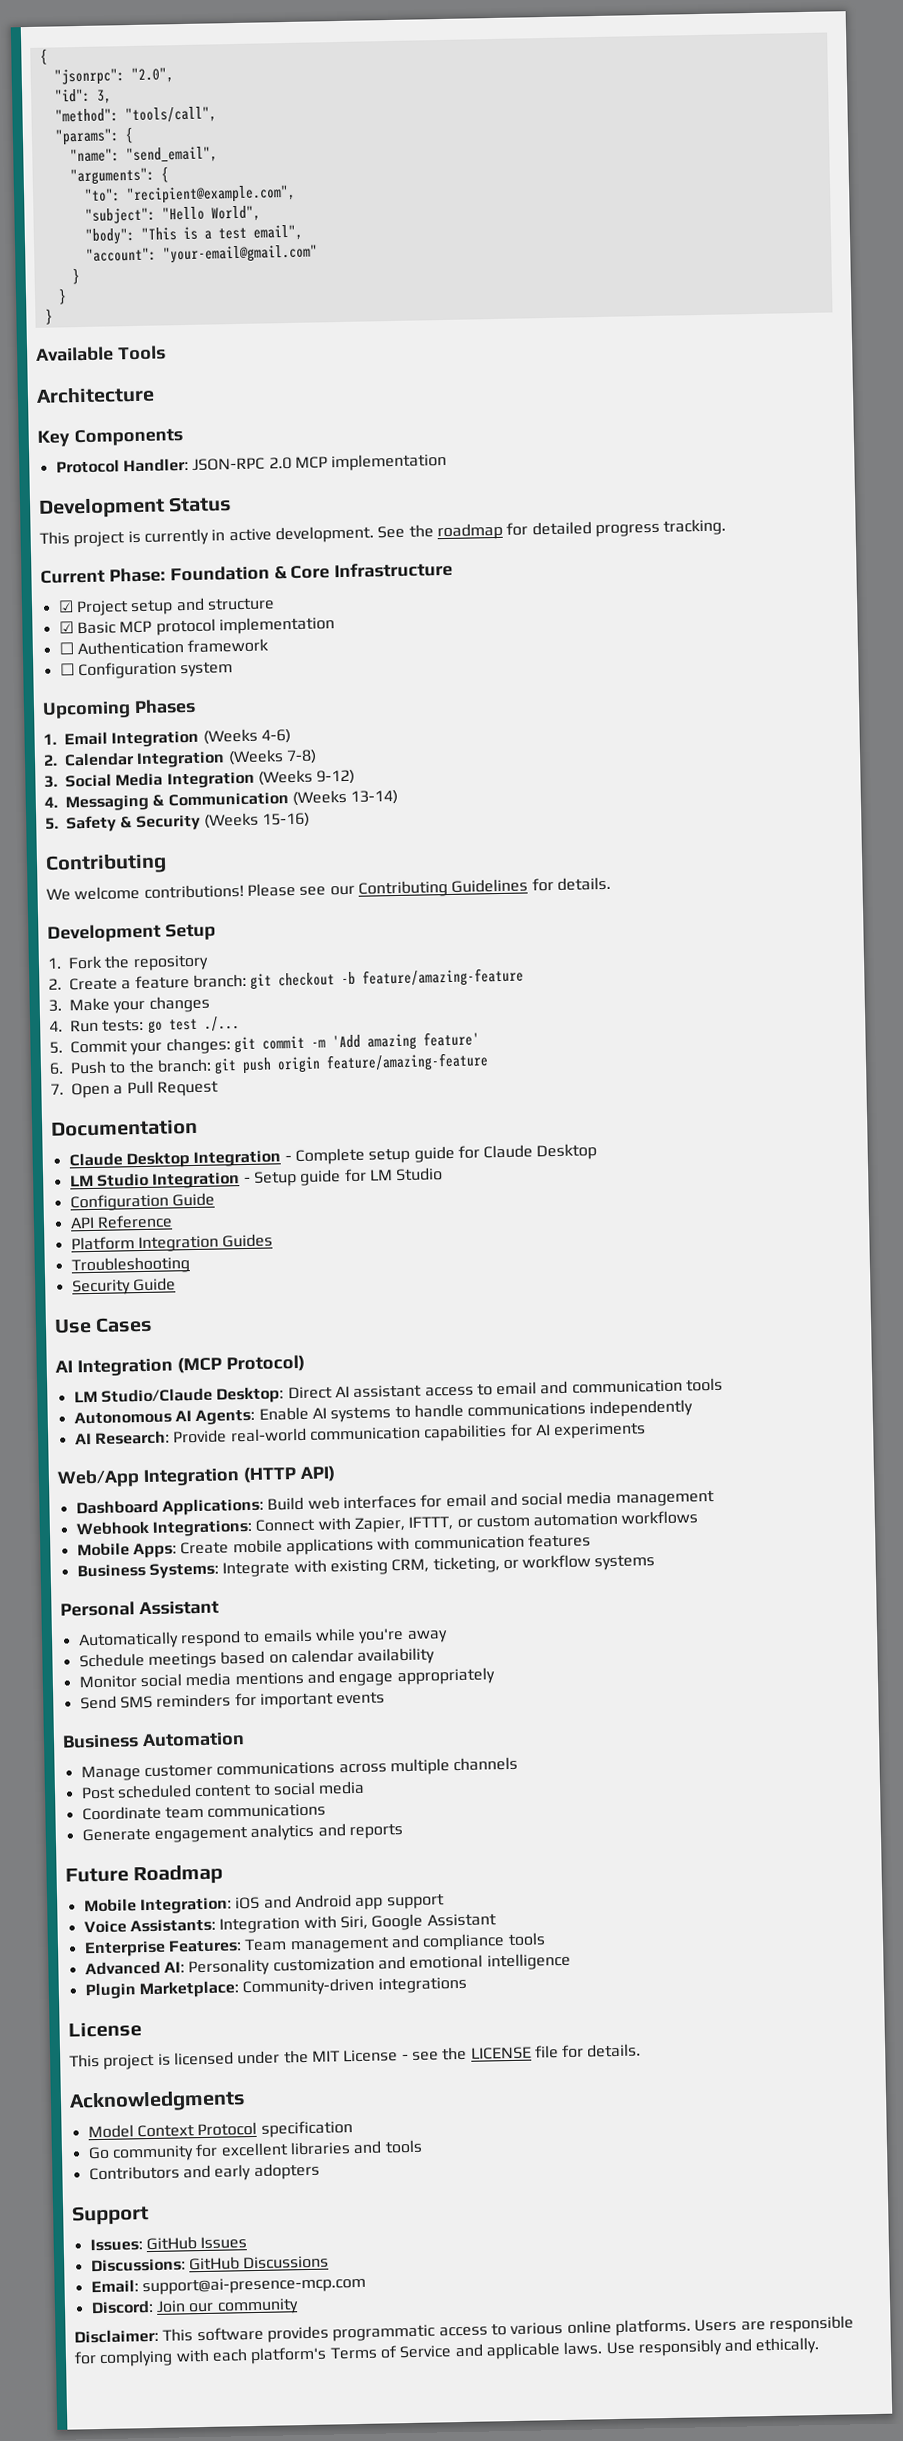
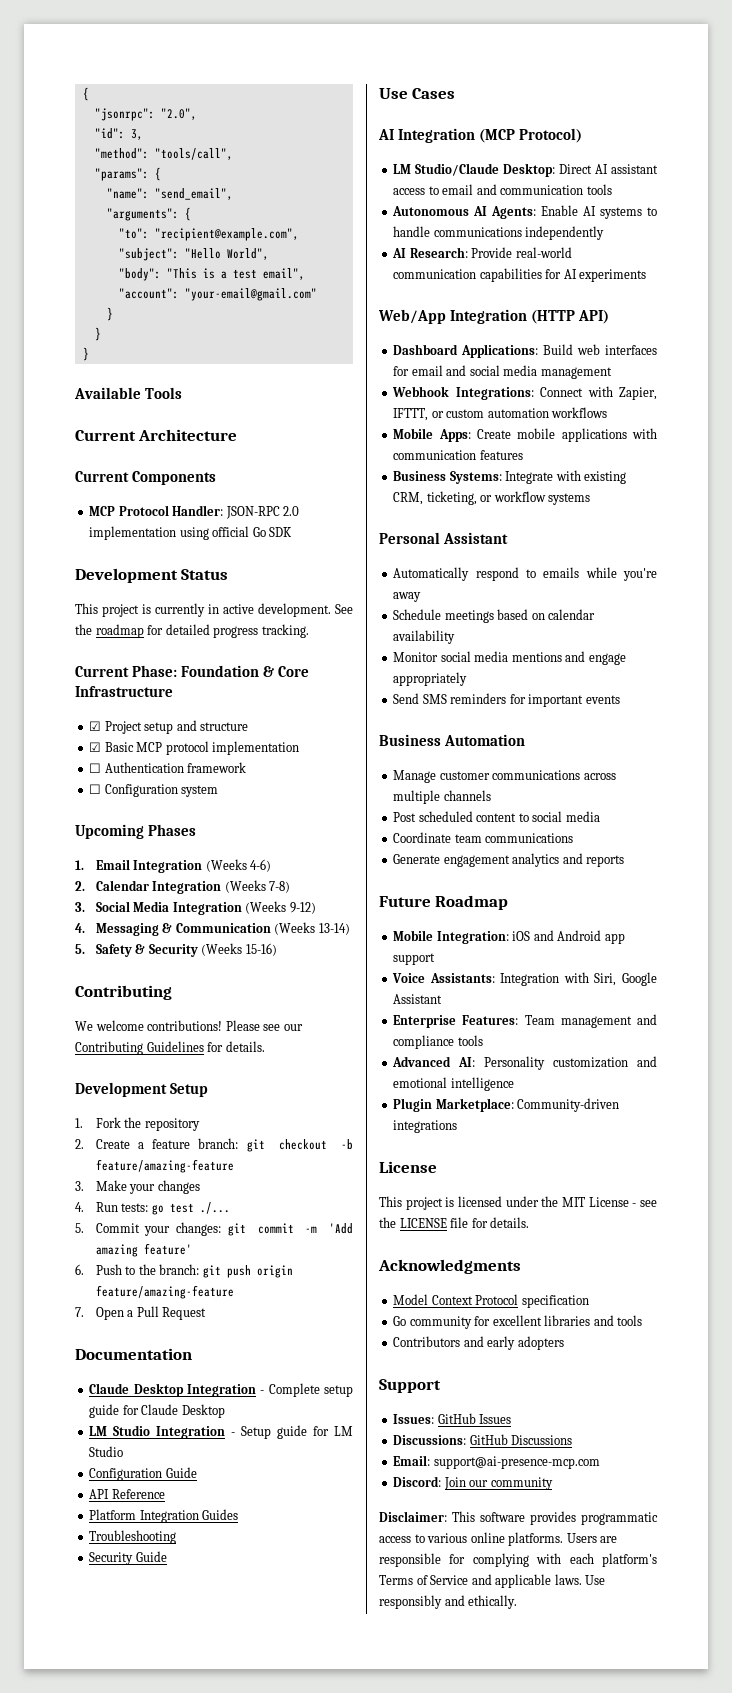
(166, 353) none -> [75,430,136,441] Current
[37,430,70,447] Key -> [75,471,129,482] Current
(183, 437) none -> [89,506,116,516] MCP
[294,452,448,472] MCP implementation -> [89,526,293,540] implementation using official Go SDK

